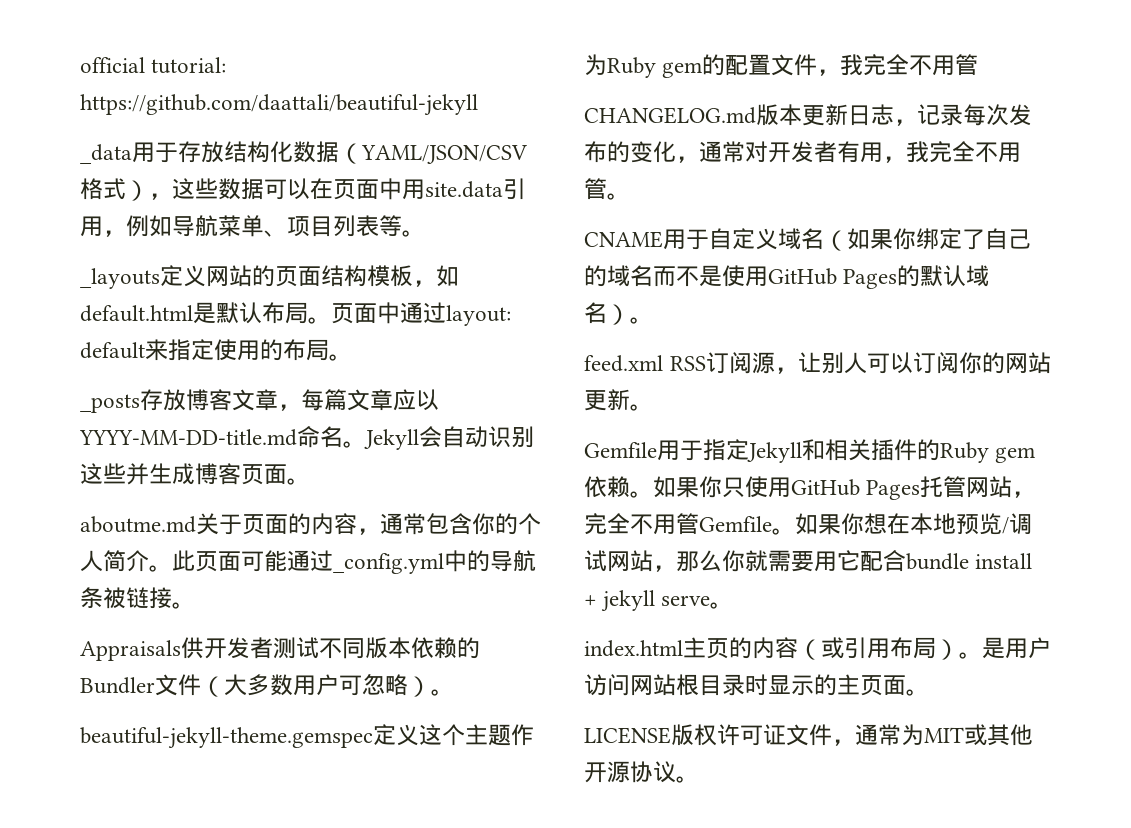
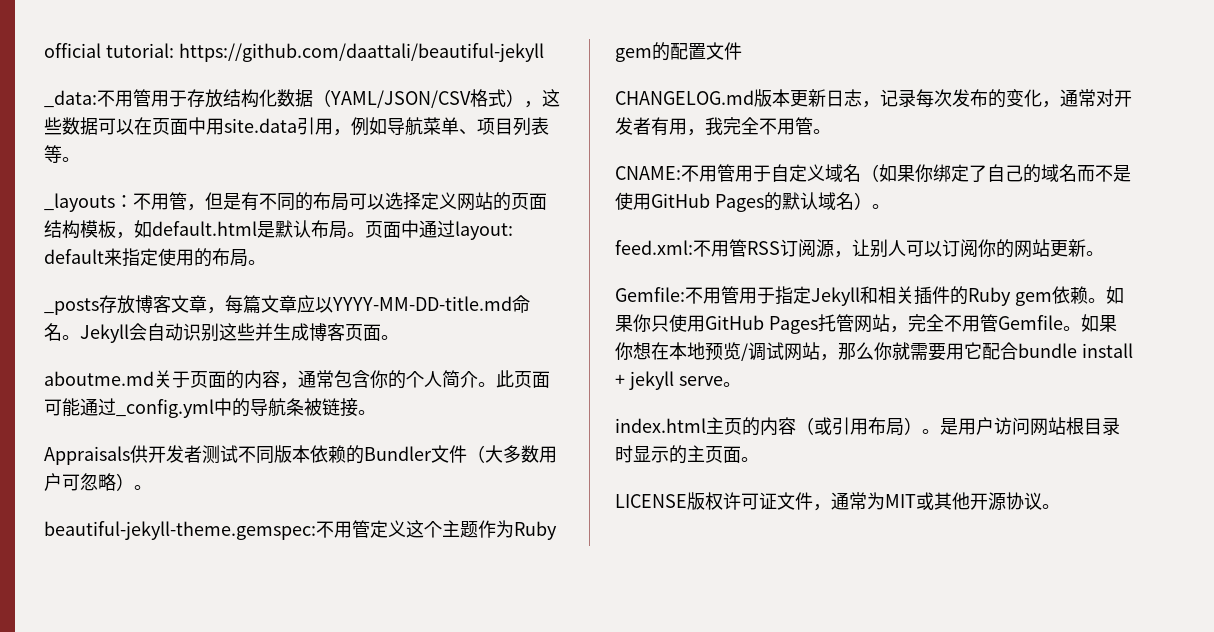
[80,144,132,164] _data -> [44,89,151,108] _data:不用管
(160, 278) none -> [115,192,421,211] ：不用管，但是有不同的布局可以选择
[80,727,373,749] beautiful-jekyll-theme.gemspec -> [44,520,370,540] beautiful-jekyll-theme.gemspec:不用管
[817,54,979,76] ，我完全不用管 -> (742, 51) none
[584,231,663,248] CNAME -> [615,164,735,182] CNAME:不用管
[584,355,663,372] feed.xml -> [615,239,747,257] feed.xml:不用管
[584,442,657,458] Gemfile -> [615,286,739,304] Gemfile:不用管

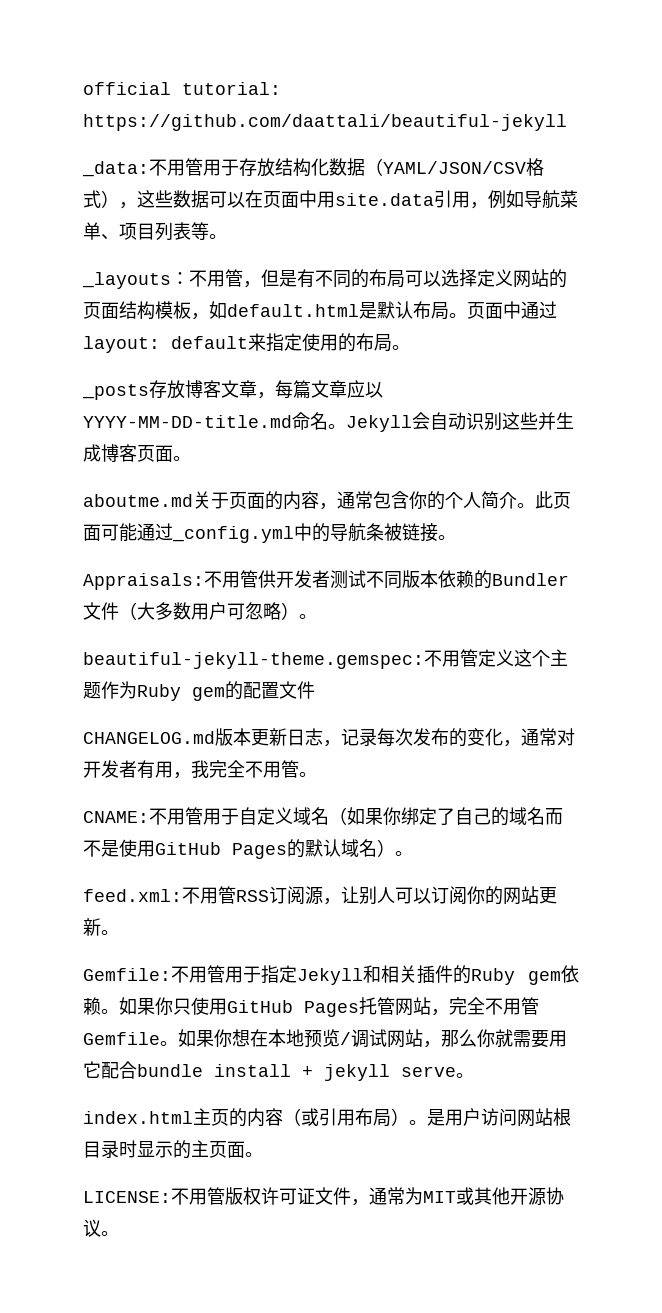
[44,446,130,465] Appraisals -> [83,570,258,590] Appraisals:不用管
[615,494,687,508] LICENSE -> [83,1187,225,1205] LICENSE:不用管

